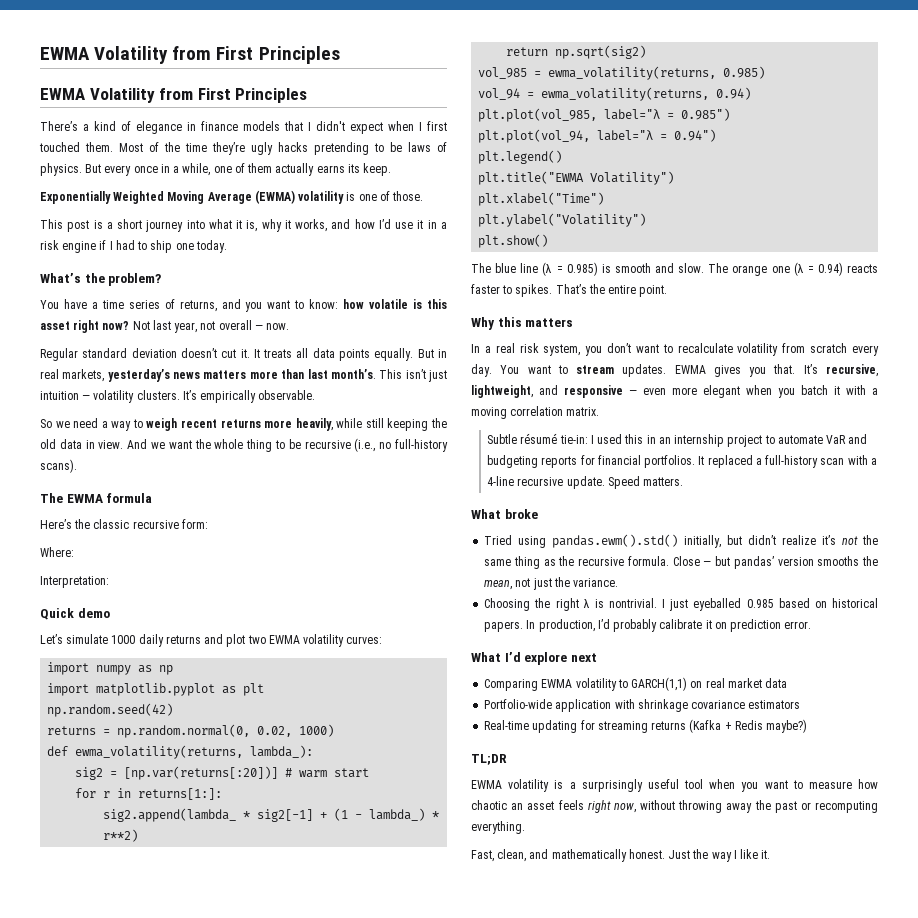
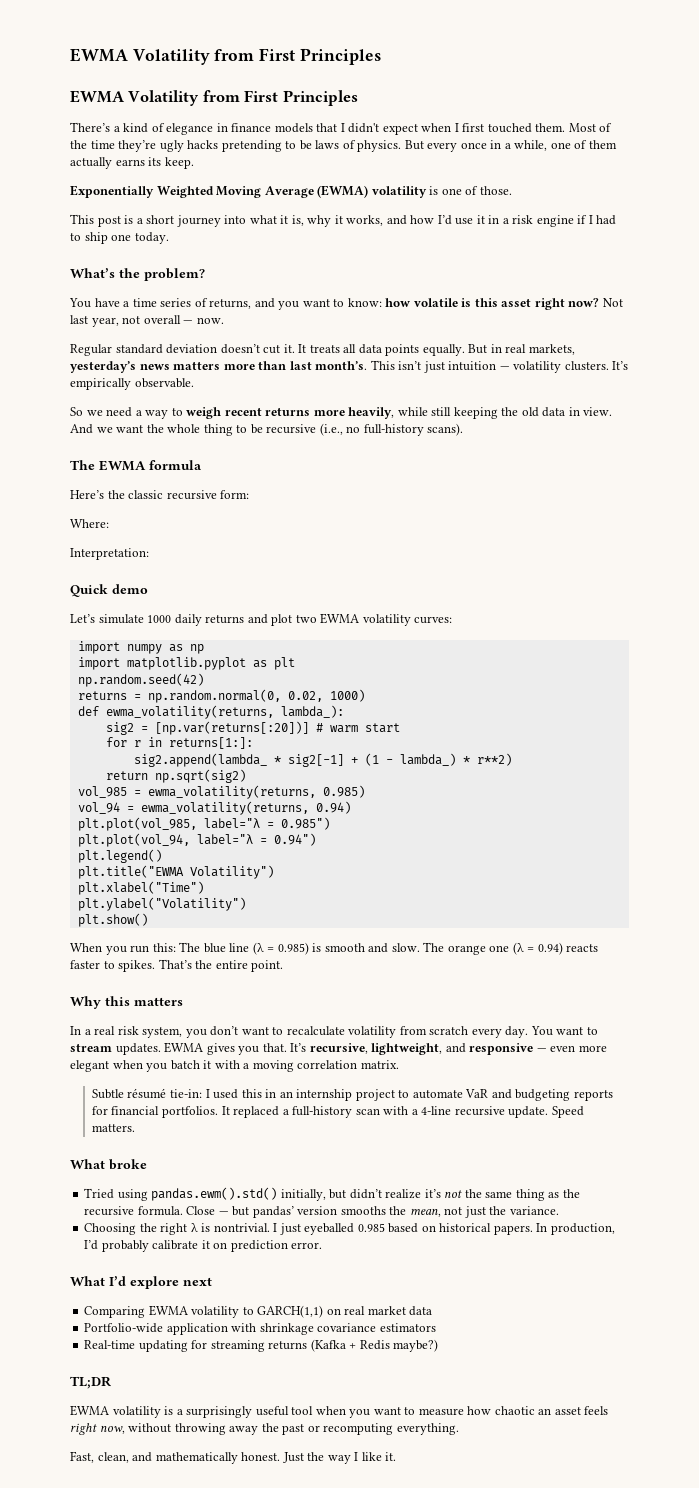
(549, 241) none -> [70,943,176,955] When you run this:

